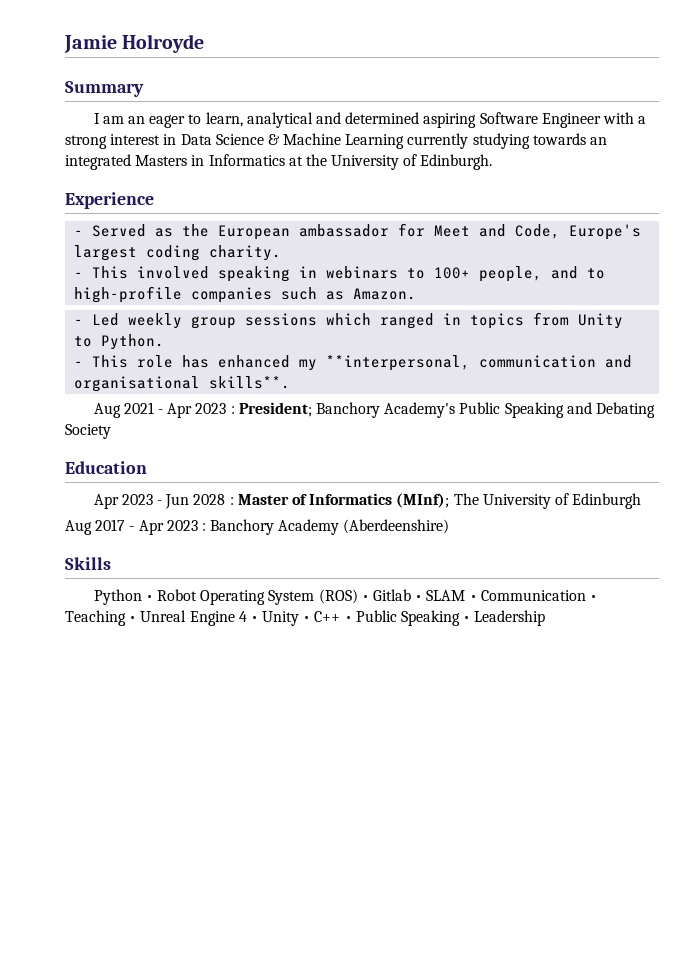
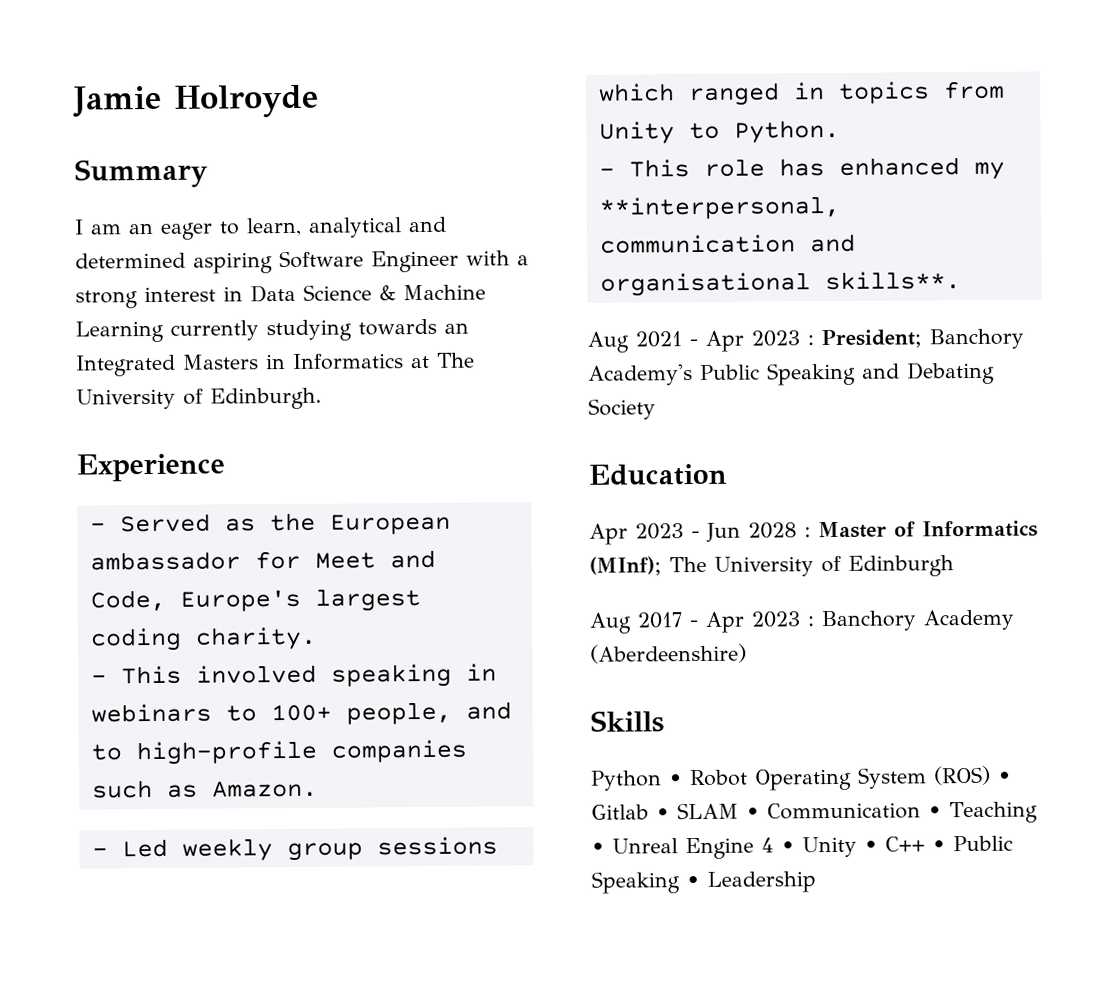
[65,154,131,170] integrated -> [75,354,176,377] Integrated
[305,154,327,166] the -> [436,352,475,368] The

